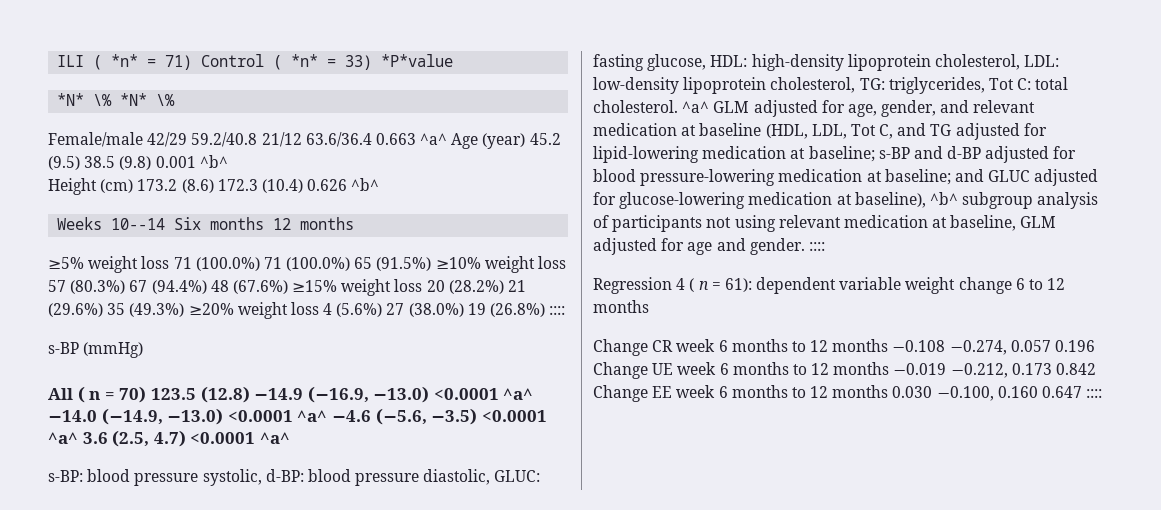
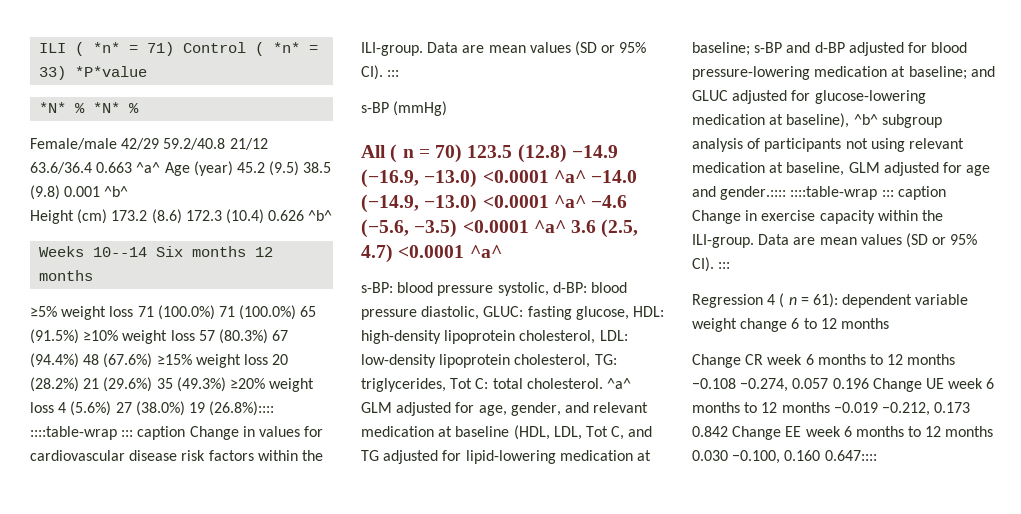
[93,93,176,106] \% *N* \% -> [75,102,140,113] % *N* %
[490,303,566,317] (26.8%) :::: -> [209,401,275,416] [30,426,324,440] [30,450,323,461] [361,41,647,56] [361,65,400,80] (26.8%):::: ::::table-wrap ::: caption Change in values for cardiovascular disease risk factors within the ILI-group. Data are mean values (SD or 95% CI). :::
[749,238,825,255] gender. :::: -> [720,186,946,200] [692,210,943,224] [692,233,978,248] [692,257,731,272] gender.:::: ::::table-wrap ::: caption Change in exercise capacity within the ILI-group. Data are mean values (SD or 95% CI). :::
[1042,386,1103,398] 0.647 :::: -> [824,450,877,461] 0.647::::

